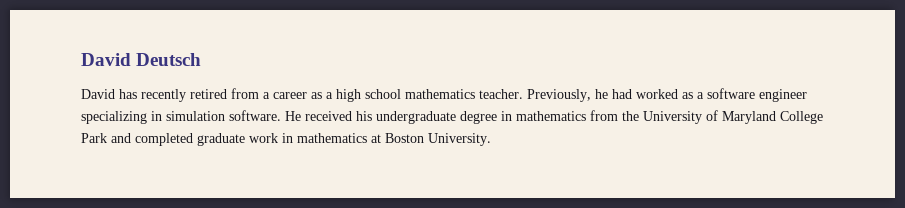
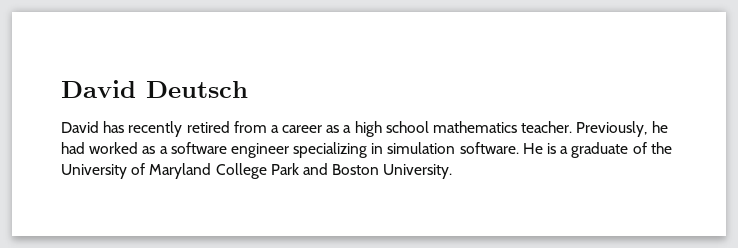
[305,110,618,124] received his undergraduate degree in mathematics from -> [547,142,647,158] is a graduate of
[135,133,381,146] completed graduate work in mathematics at -> (328, 169) none

